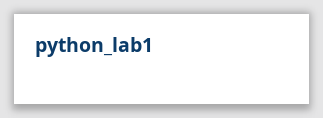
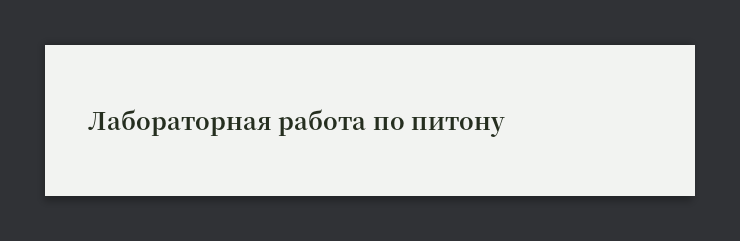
[35,37,153,57] python_lab1 -> [88,109,506,137] Лабораторная работа по питону

